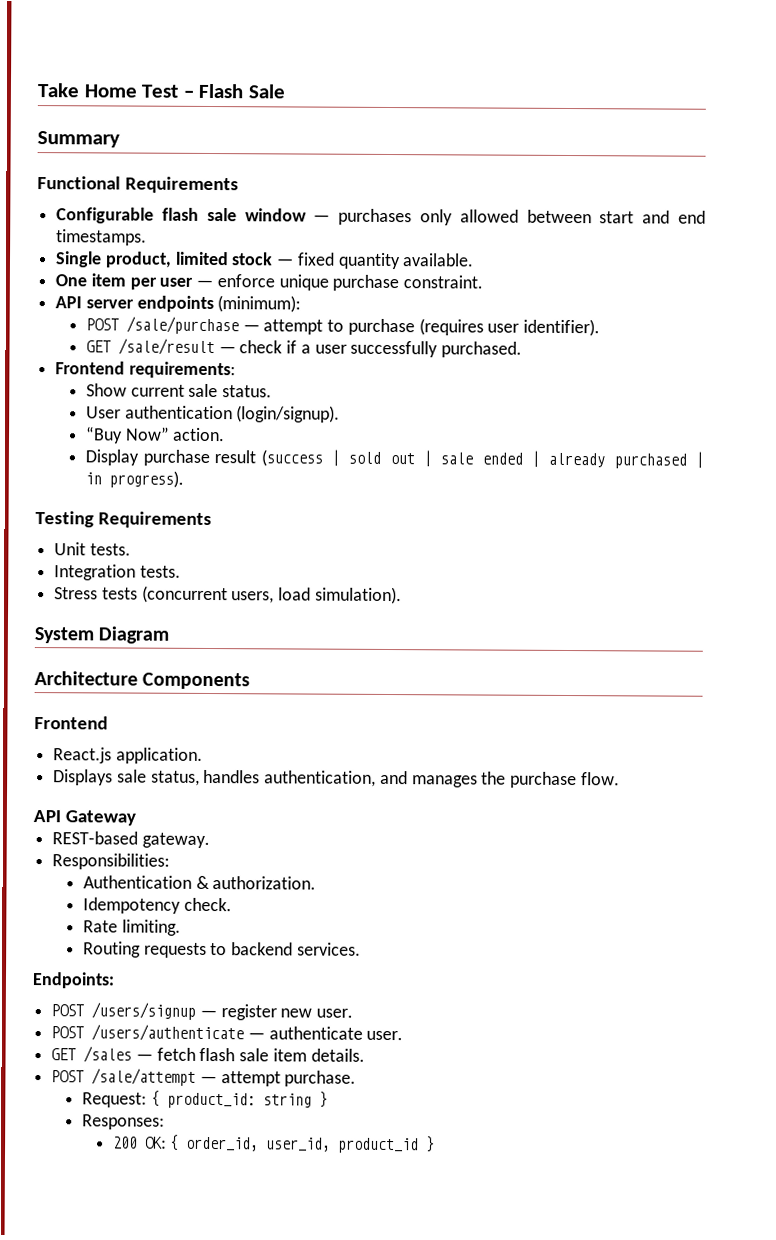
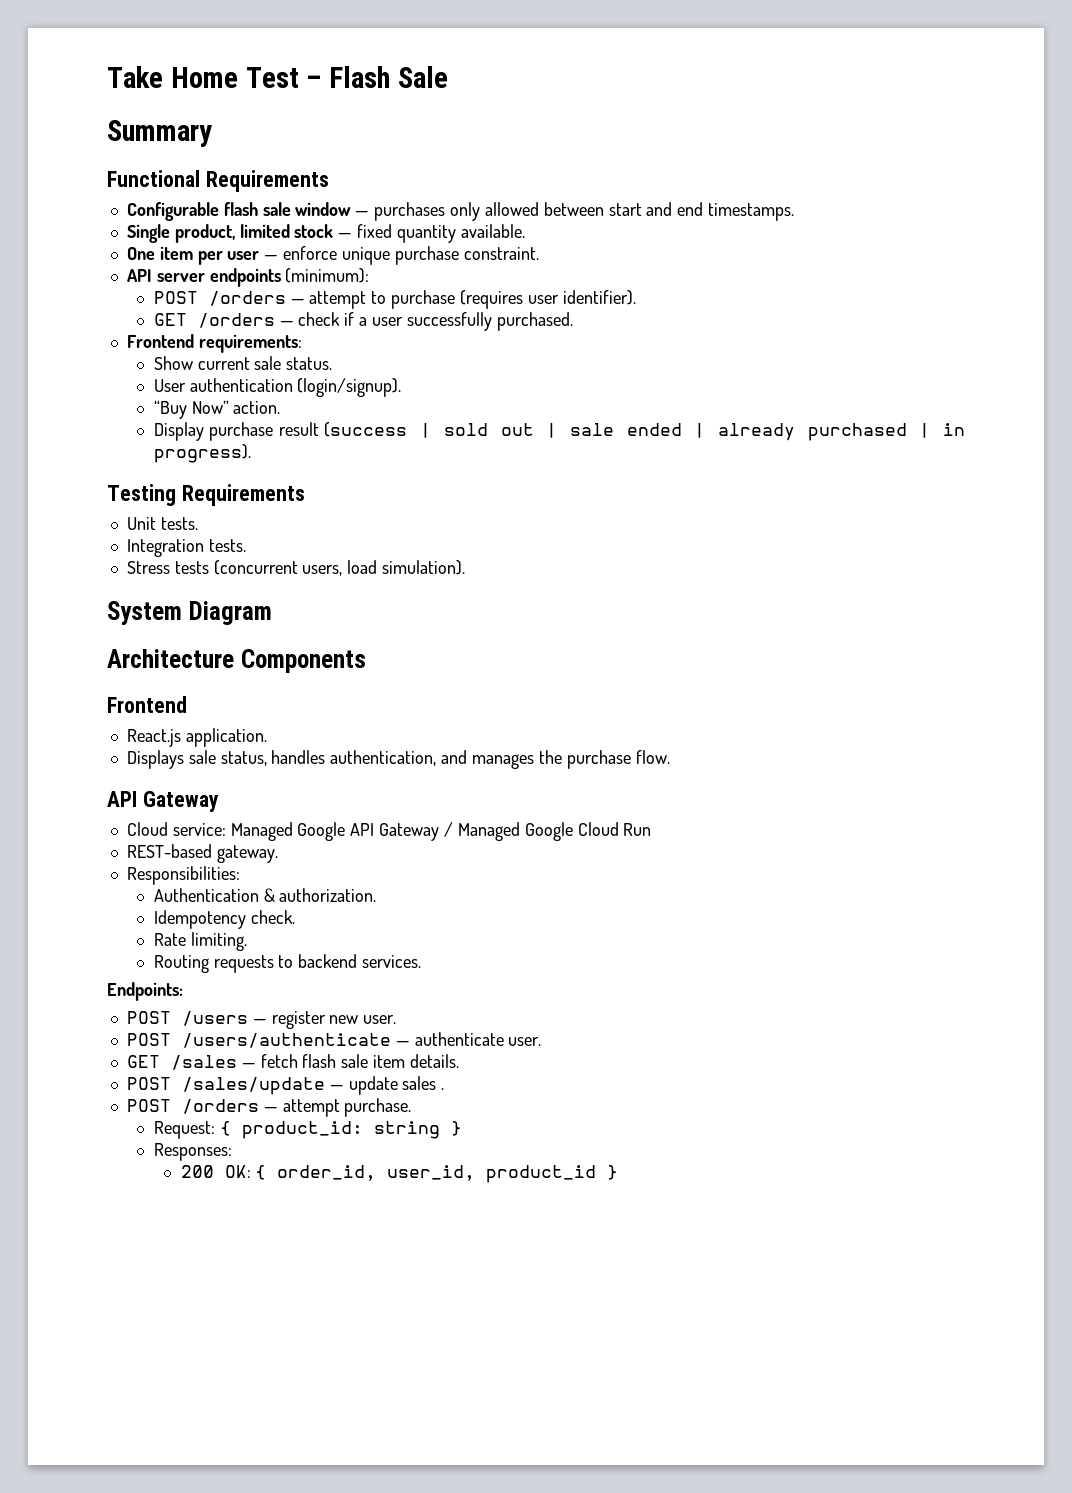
[125,316,239,335] /sale/purchase -> [208,291,286,306] /orders
[117,338,215,356] /sale/result -> [197,313,275,328] /orders
(136, 818) none -> [126,822,652,841] // Cloud service: Managed Google API Gateway / Managed Google Cloud Run
[91,1002,197,1020] /users/signup -> [181,1011,248,1026] /users
[91,1068,197,1086] /sale/attempt -> [181,1076,445,1095] [126,1099,259,1114] /sales/update — update sales . // POST /orders

